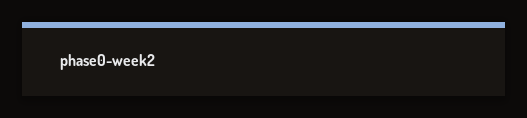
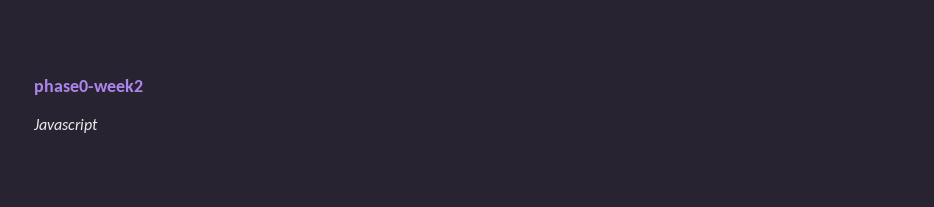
(155, 62) none -> [33,119,98,133] // Javascript

